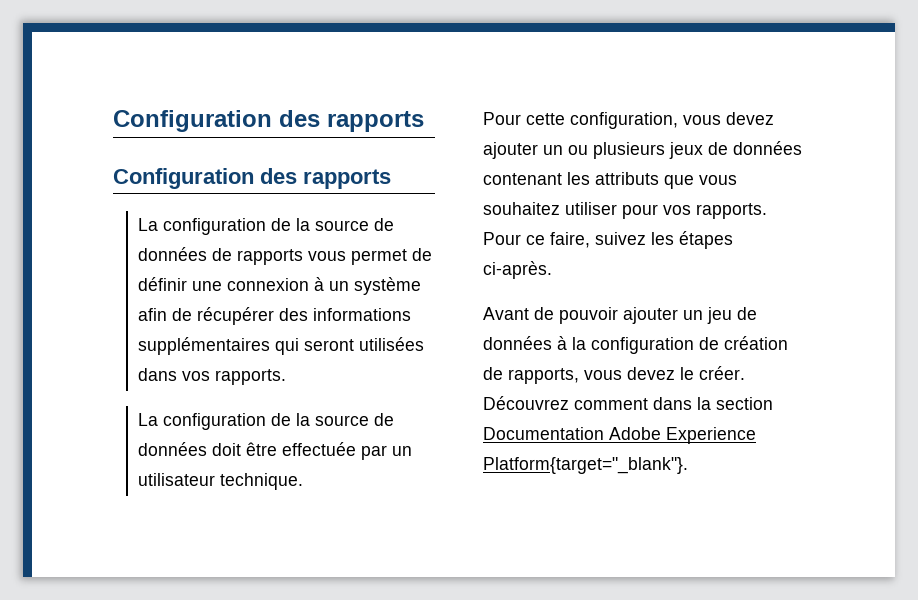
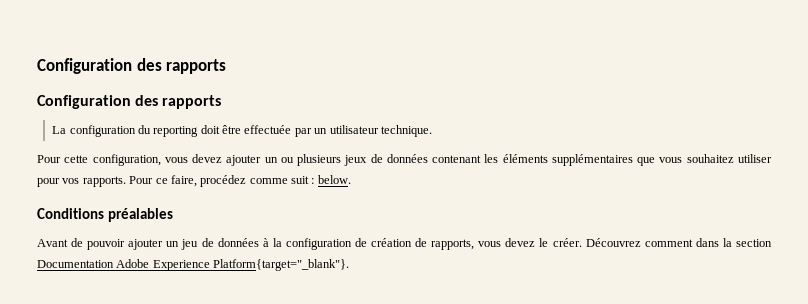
[270,218,394,231] [137,247,432,265] [137,277,421,295] [137,307,411,325] [137,337,424,355] [137,368,286,385] [137,413,394,430] [137,442,207,456] de la source de données de rapports vous permet de définir une connexion à un système afin de récupérer des informations supplémentaires qui seront utilisées dans vos rapports. // La configuration de la source de données -> [137,125,199,137] du reporting
[595,172,659,185] attributs -> [502,154,633,166] éléments supplémentaires
[595,231,733,249] [483,261,552,279] suivez les étapes ci-après. -> [200,175,351,187] [37,208,173,222] procédez comme suit : below. // Conditions préalables

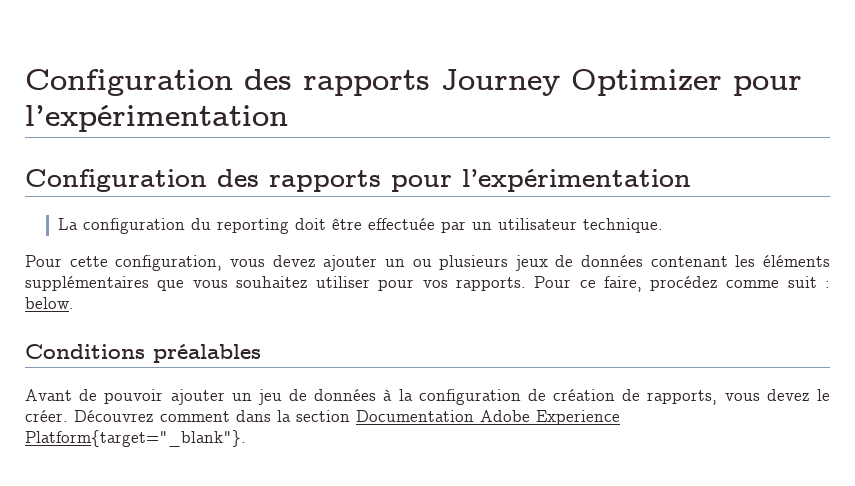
[37,58,227,74] [37,95,222,109] Configuration des rapports // Configuration des rapports -> [25,69,802,96] [25,105,288,132] [25,169,691,192] Configuration des rapports Journey Optimizer pour l’expérimentation // Configuration des rapports pour l’expérimentation

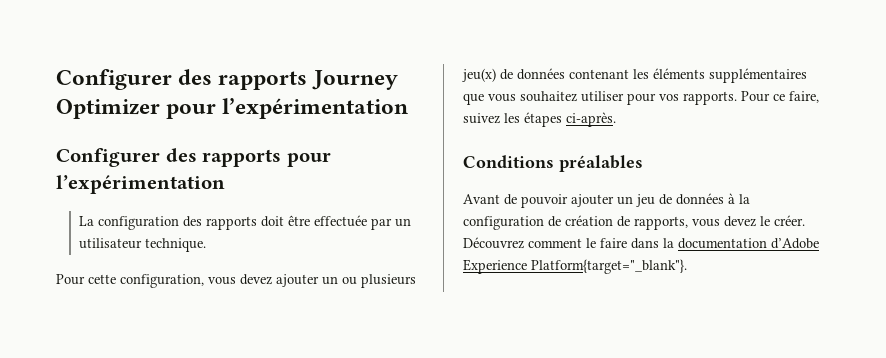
[25,69,233,96] Configuration -> [56,69,172,90] Configurer
[25,169,207,192] Configuration -> [56,148,160,167] Configurer
[190,218,289,234] du reporting -> [183,216,258,230] des rapports
[514,255,548,271] jeux -> [462,68,496,82] jeu(x)
[650,276,831,291] [25,297,74,309] procédez comme suit : below. -> [463,112,616,127] suivez les étapes ci-après.
[236,410,530,422] dans la section Documentation Adobe -> [586,238,819,249] le faire dans la documentation d’Adobe

